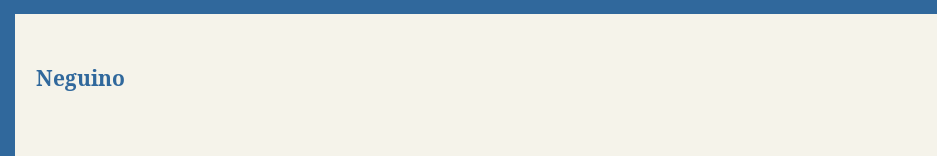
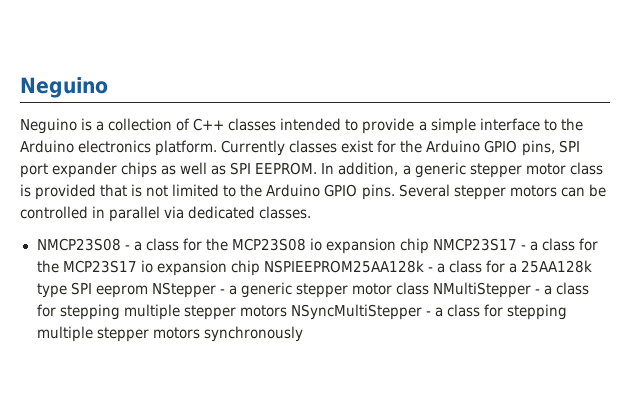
[36,69,125,91] Neguino -> [20,77,108,98] [20,118,583,134] [20,140,580,156] [20,162,603,178] [20,184,606,200] [20,206,312,222] [36,238,599,254] [36,260,593,276] [36,282,590,298] [36,304,568,320] [36,326,303,342] Neguino // Neguino is a collection of C++ classes intended to provide a simple interface to the Arduino electronics platform. Currently classes exist for the Arduino GPIO pins, SPI port expander chips as well as SPI EEPROM. In addition, a generic stepper motor class is provided that is not limited to the Arduino GPIO pins. Several stepper motors can be controlled in parallel via dedicated classes. // NMCP23S08 - a class for the MCP23S08 io expansion chip NMCP23S17 - a class for the MCP23S17 io expansion chip NSPIEEPROM25AA128k - a class for a 25AA128k type SPI eeprom NStepper - a generic stepper motor class NMultiStepper - a class for stepping multiple stepper motors NSyncMultiStepper - a class for stepping multiple stepper motors synchronously

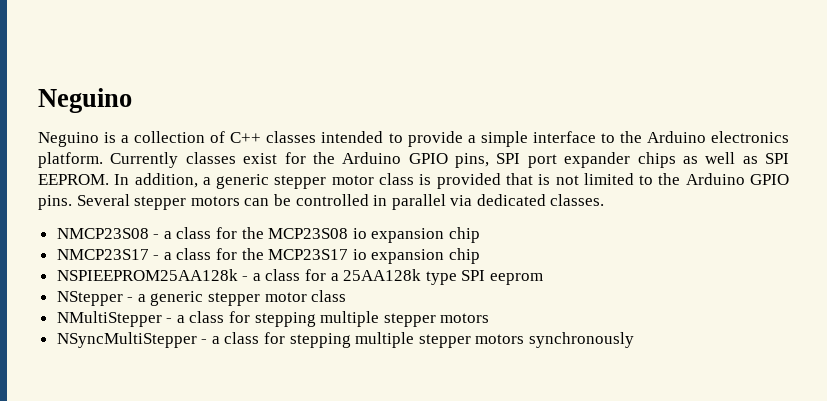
(429, 246) none -> (481, 235) //
(260, 268) none -> (481, 256) //
(148, 291) none -> (544, 279) //
(429, 288) none -> (347, 296) //
(287, 311) none -> (490, 318) //

